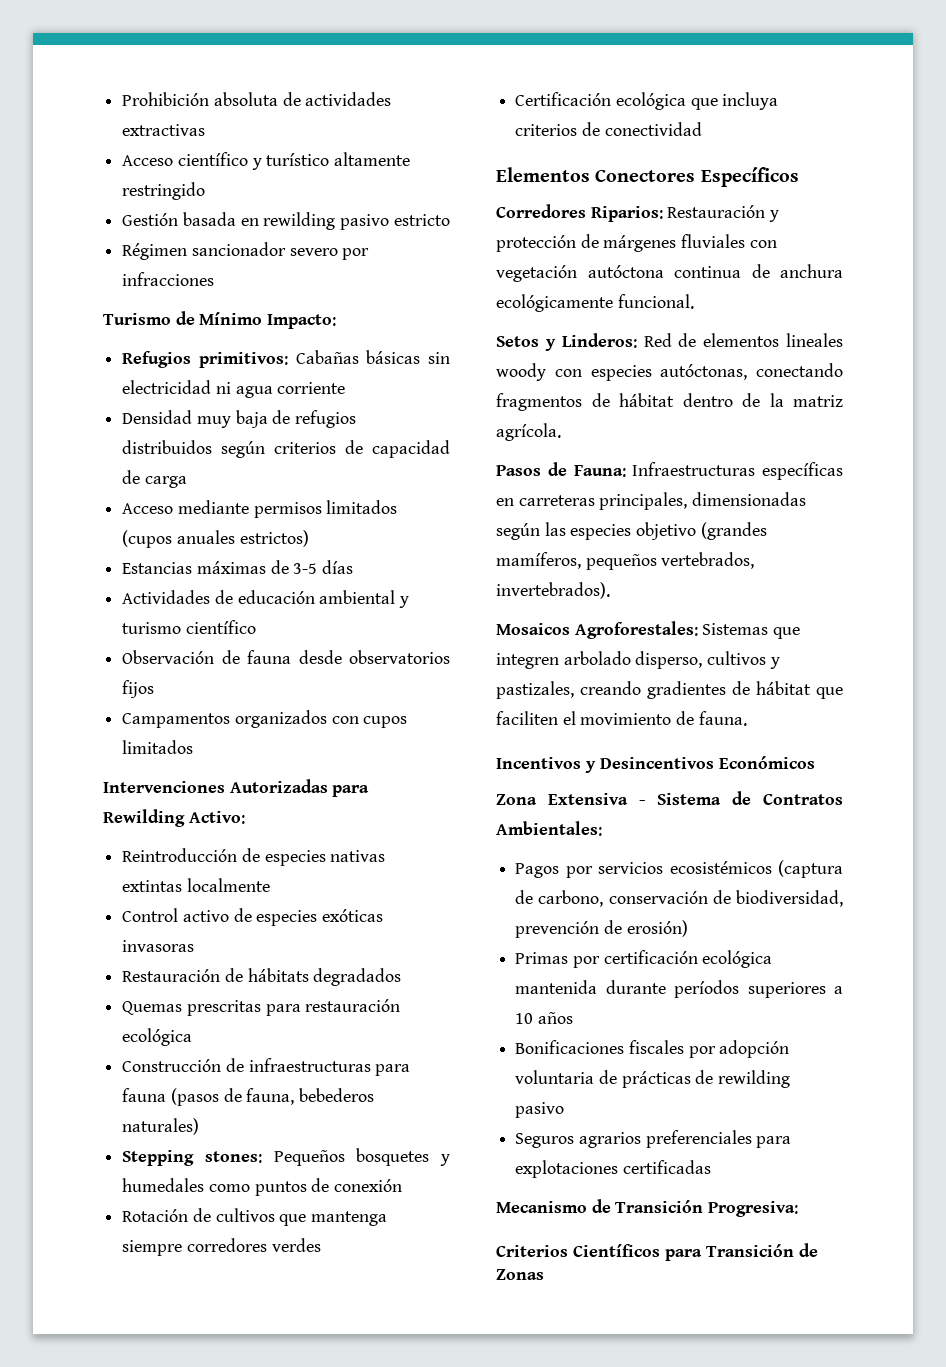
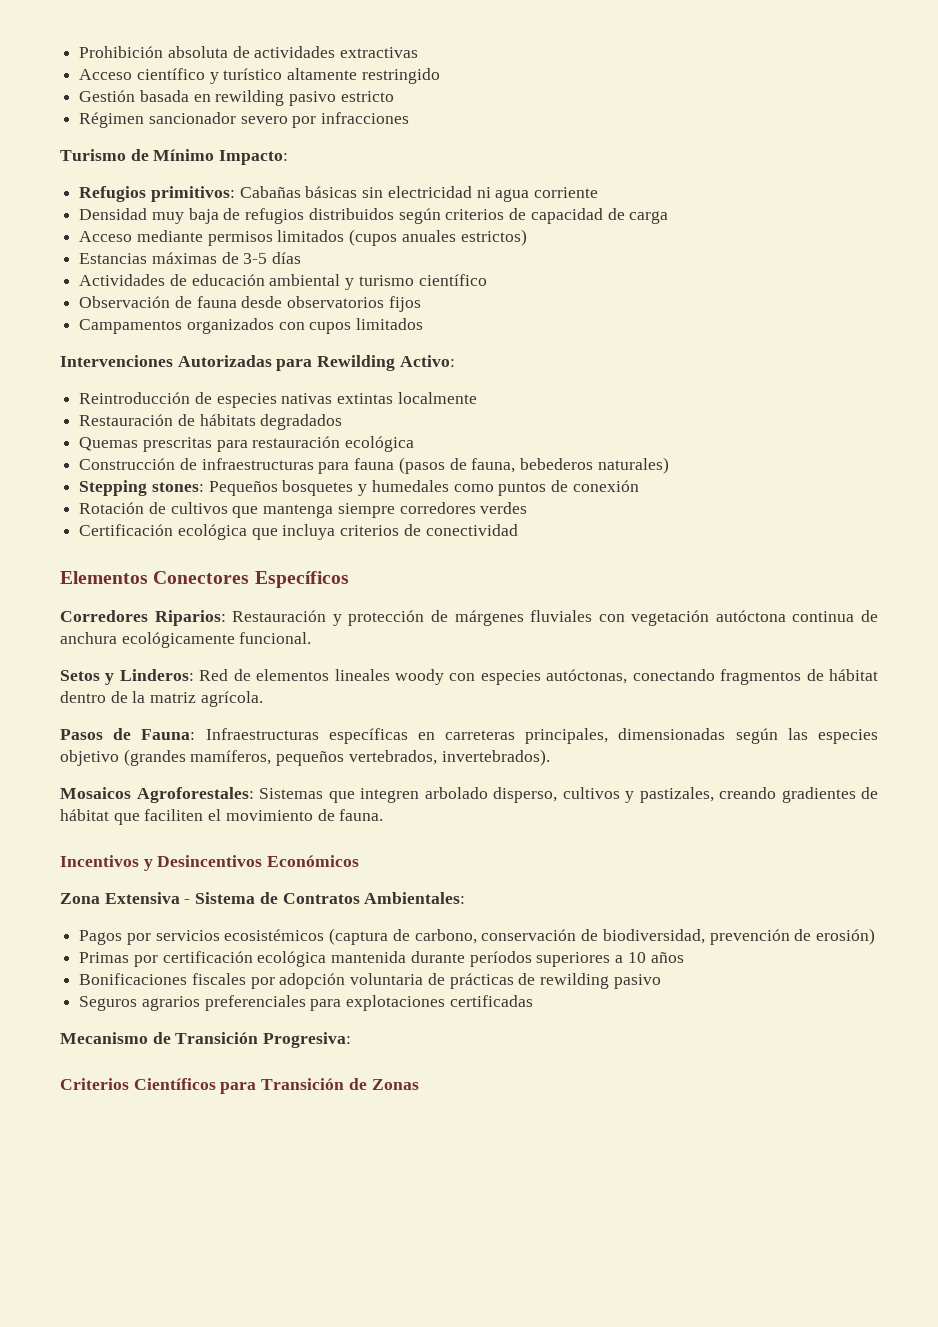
[122,908,384,926] [122,940,195,952] // Control activo de especies exóticas invasoras -> (477, 398) none

